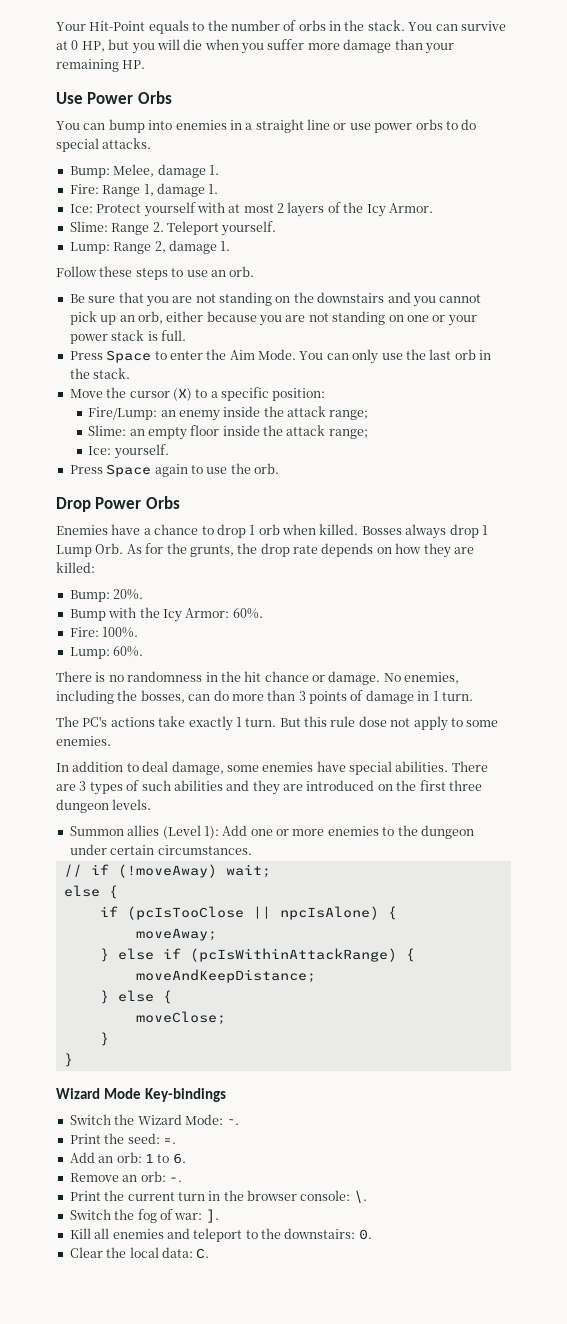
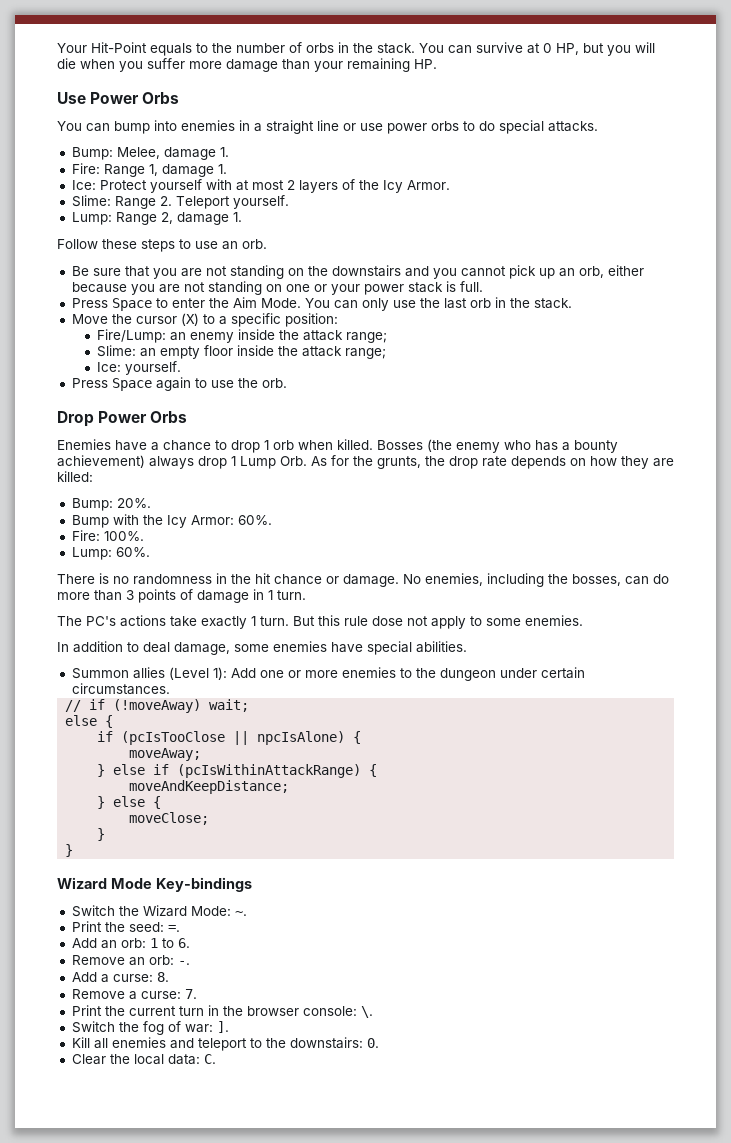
(402, 530) none -> [427,439,618,453] [57,455,145,468] (the enemy who has a bounty achievement)
[451,761,488,772] [56,780,482,795] [56,799,152,813] There are 3 types of such abilities and they are introduced on the first three dungeon levels. -> (467, 647) none
(182, 1179) none -> [71,972,169,983] [71,989,197,1000] // Add a curse: 8. // Remove a curse: 7.

